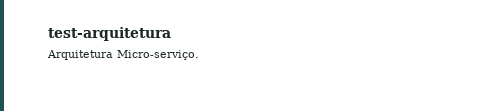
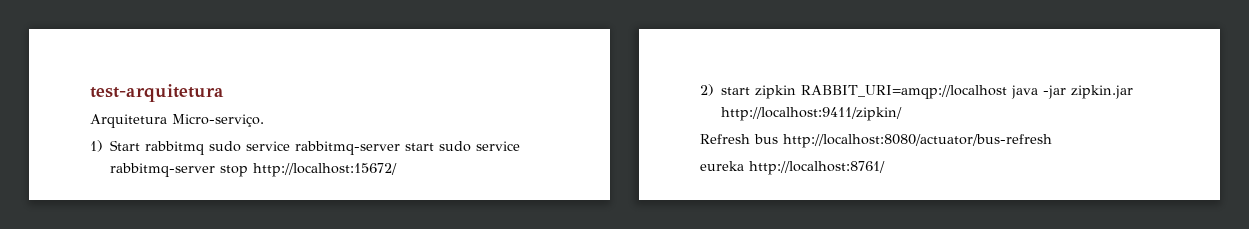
(199, 55) none -> [90,140,521,155] [110,163,398,177] [700,84,1134,99] [721,107,903,121] [700,134,1052,148] [700,161,885,175] // 1) Start rabbitmq sudo service rabbitmq-server start sudo service rabbitmq-server stop http://localhost:15672/ // 2) start zipkin RABBIT_URI=amqp://localhost java -jar zipkin.jar http://localhost:9411/zipkin/ // Refresh bus http://localhost:8080/actuator/bus-refresh // eureka http://localhost:8761/

